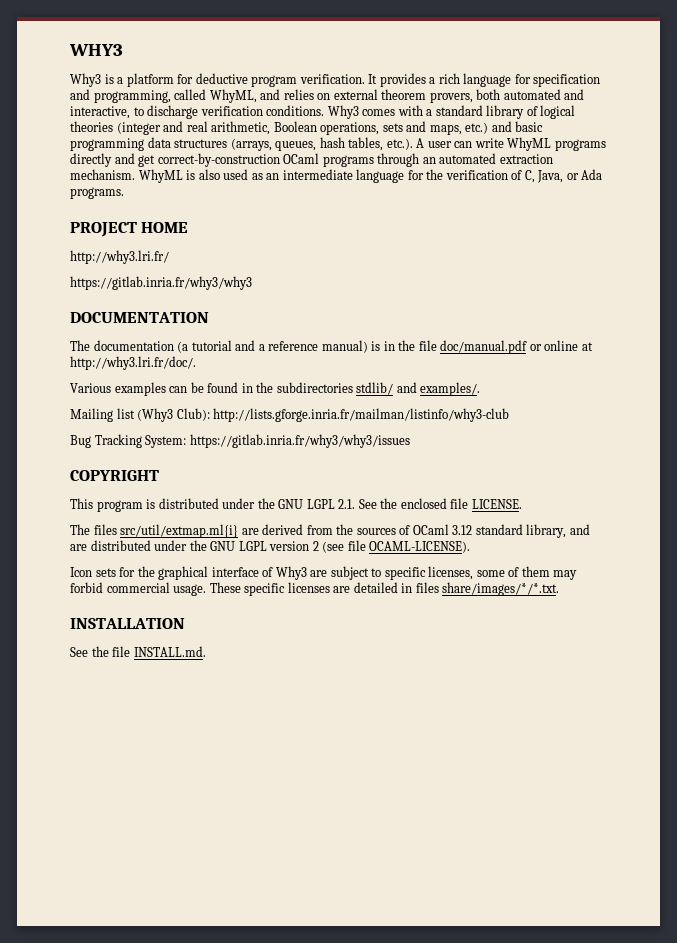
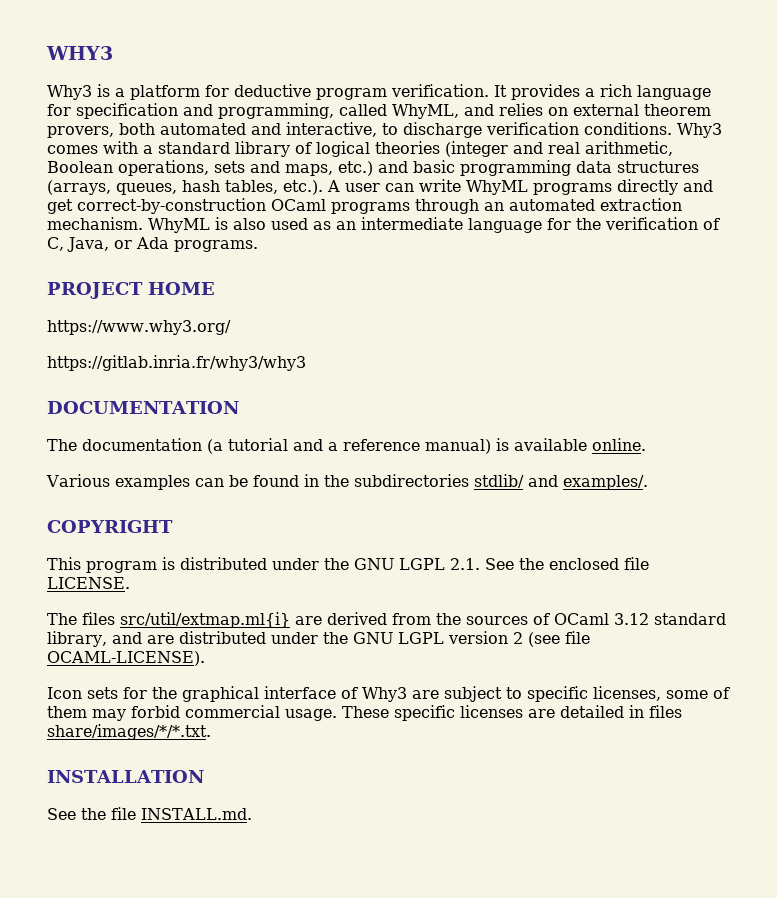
[70,250,169,264] http://why3.lri.fr/ -> [47,320,231,335] https://www.why3.org/
[383,340,593,354] [70,356,196,370] in the file doc/manual.pdf or online at http://why3.lri.fr/doc/. -> [514,438,646,451] available online.
[70,408,510,422] [70,434,410,448] // Mailing list (Why3 Club): http://lists.gforge.inria.fr/mailman/listinfo/why3-club // Bug Tracking System: https://gitlab.inria.fr/why3/why3/issues -> (648, 482) none

